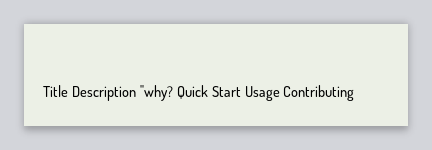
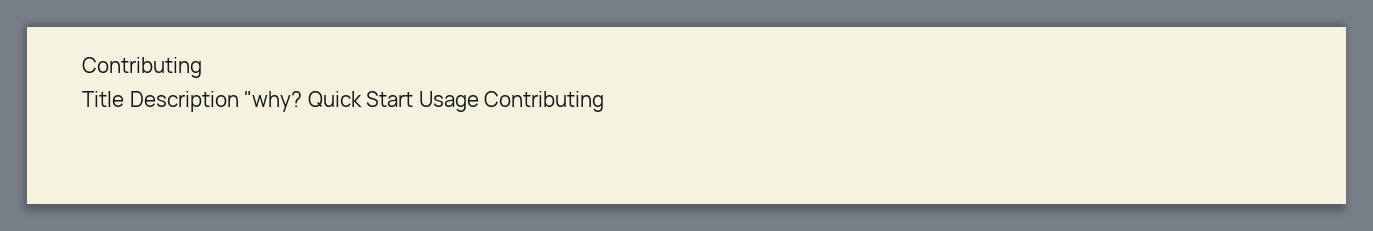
(43, 91) none -> [82,57,202,78] Contributing //

